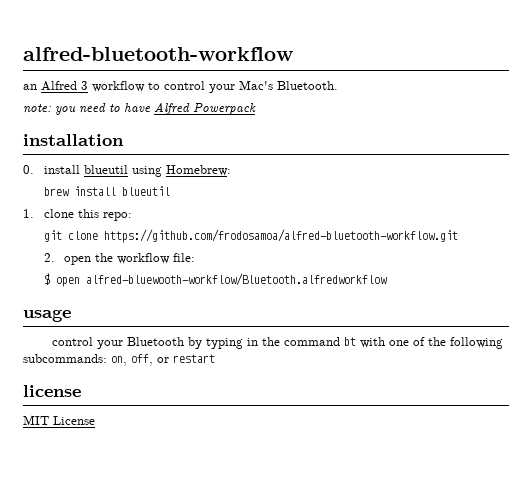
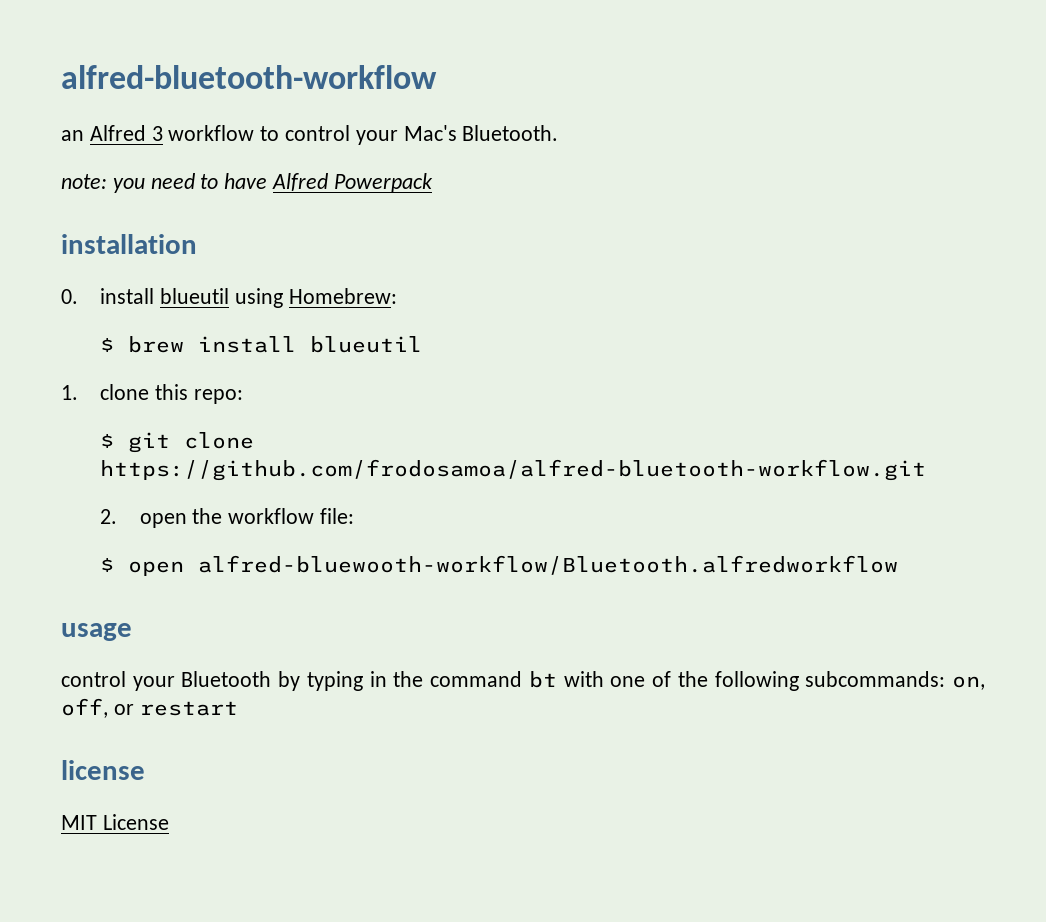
(231, 170) none -> [100,338,115,352] $
(132, 216) none -> [100,434,115,448] $

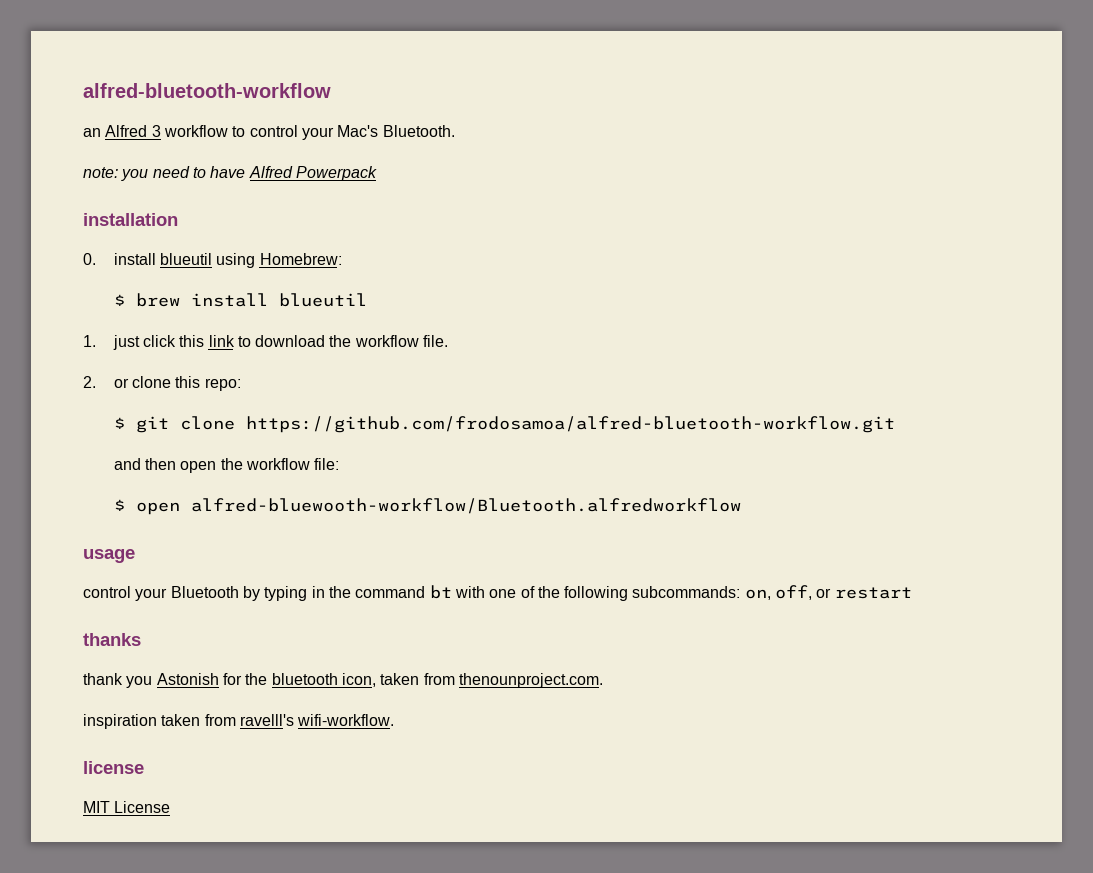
(78, 392) none -> [112,335,449,350] [83,376,129,388] just click this link to download the workflow file. // 2. or
[100,509,118,524] 2. -> [113,458,176,470] and then
(238, 708) none -> [83,633,141,646] [83,673,603,688] [83,714,395,729] // thanks // thank you Astonish for the bluetooth icon, taken from thenounproject.com. // inspiration taken from ravelll's wifi-workflow.

